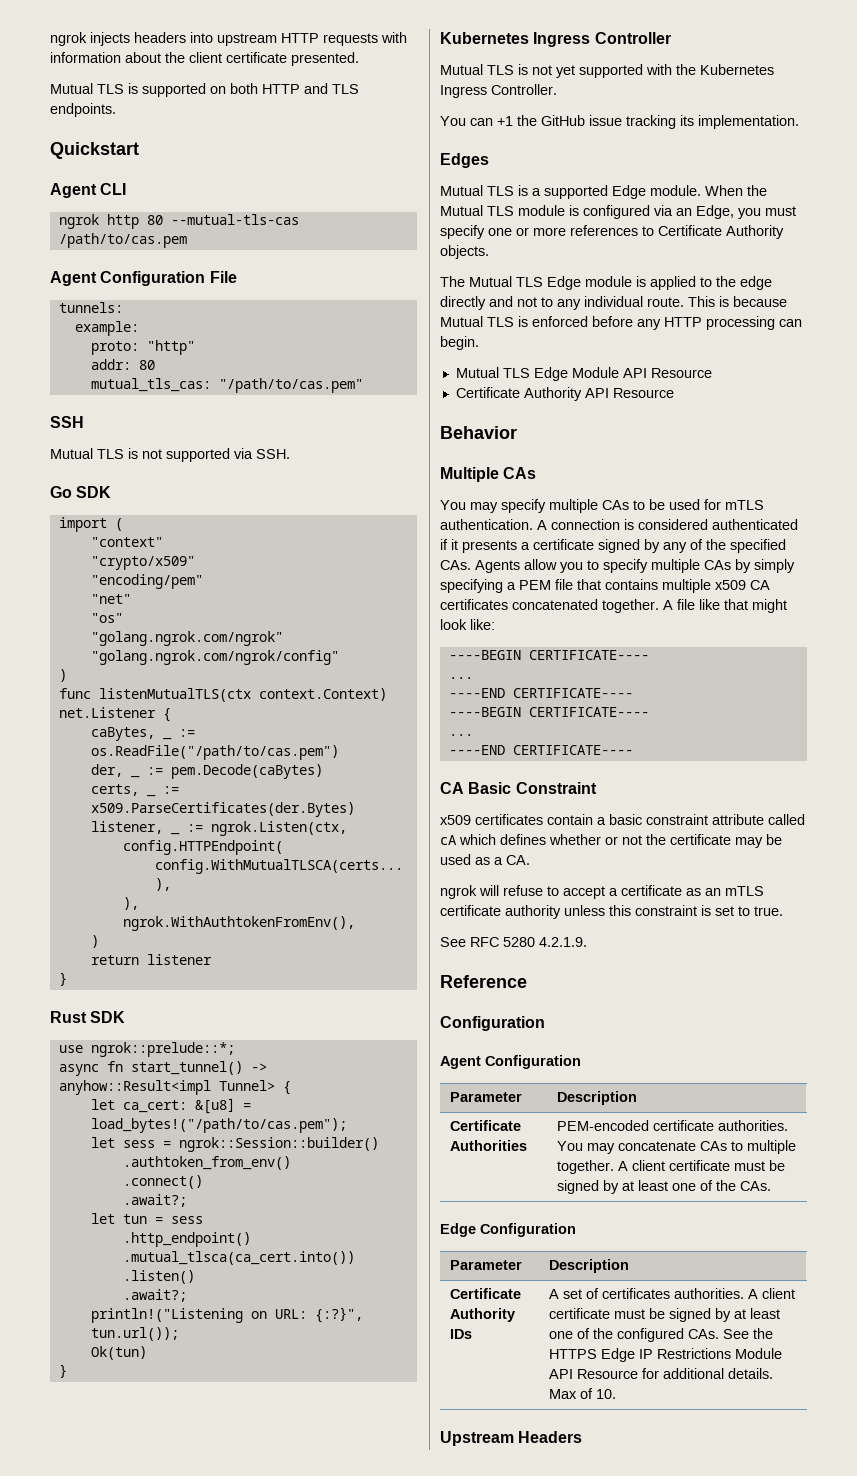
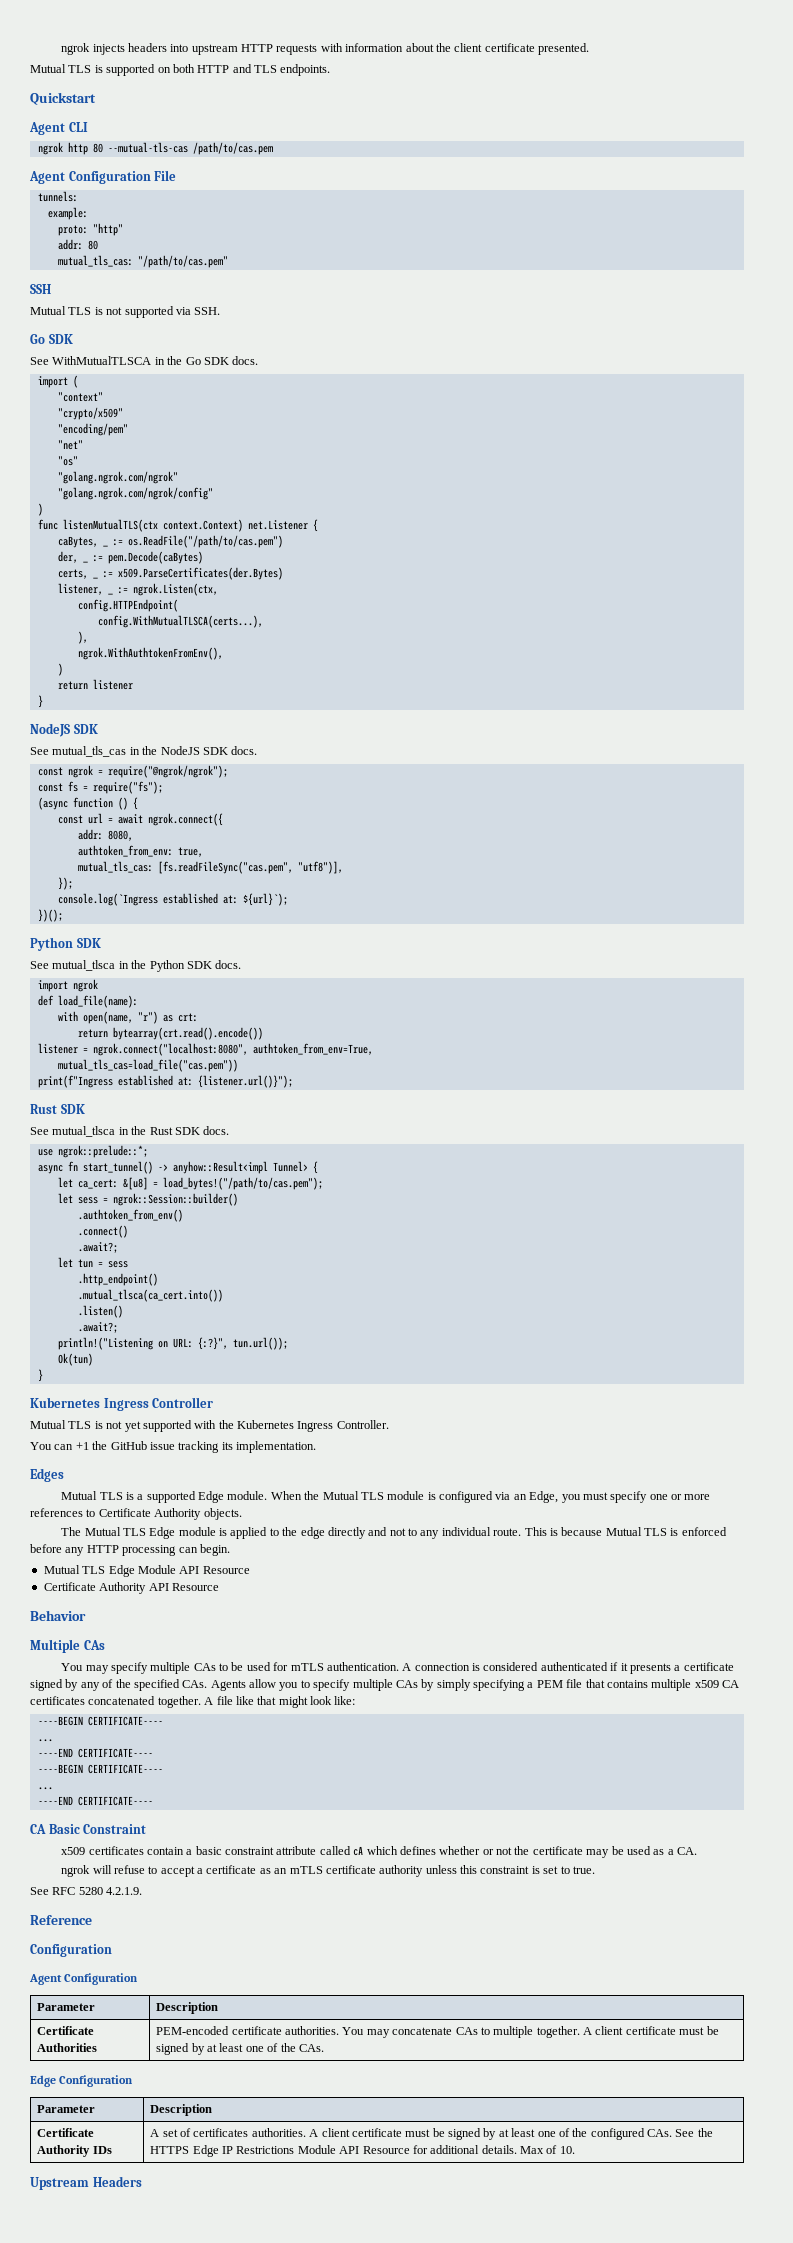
(112, 492) none -> [30,356,259,365] // See WithMutualTLSCA in the Go SDK docs.
[50,1011,126,1023] Rust SDK -> [30,723,98,737] [30,746,258,757] [37,765,228,778] [37,781,163,794] [37,797,138,810] [57,813,223,826] [77,829,133,841] [77,845,203,857] [77,861,343,874] [57,877,73,890] [57,893,288,906] [37,909,63,922] [30,937,101,951] [30,960,242,972] [37,979,98,992] [37,995,138,1008] [57,1011,198,1024] [77,1027,263,1040] [37,1043,373,1056] [57,1059,238,1072] [37,1075,293,1088] [30,1104,85,1114] [30,1126,230,1137] NodeJS SDK // See mutual_tls_cas in the NodeJS SDK docs. // const ngrok = require("@ngrok/ngrok"); // const fs = require("fs"); // (async function () { // const url = await ngrok.connect({ // addr: 8080, // authtoken_from_env: true, // mutual_tls_cas: [fs.readFileSync("cas.pem", "utf8")], // }); // console.log(`Ingress established at: ${url}`); // })(); // Python SDK // See mutual_tlsca in the Python SDK docs. // import ngrok // def load_file(name): // with open(name, "r") as crt: // return bytearray(crt.read().encode()) // listener = ngrok.connect("localhost:8080", authtoken_from_env=True, // mutual_tls_cas=load_file("cas.pem")) // print(f"Ingress established at: {listener.url()}"); // Rust SDK // See mutual_tlsca in the Rust SDK docs.

